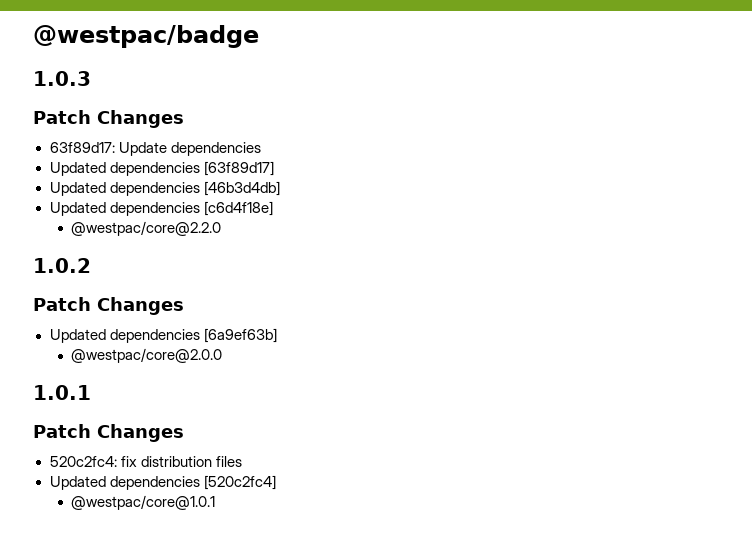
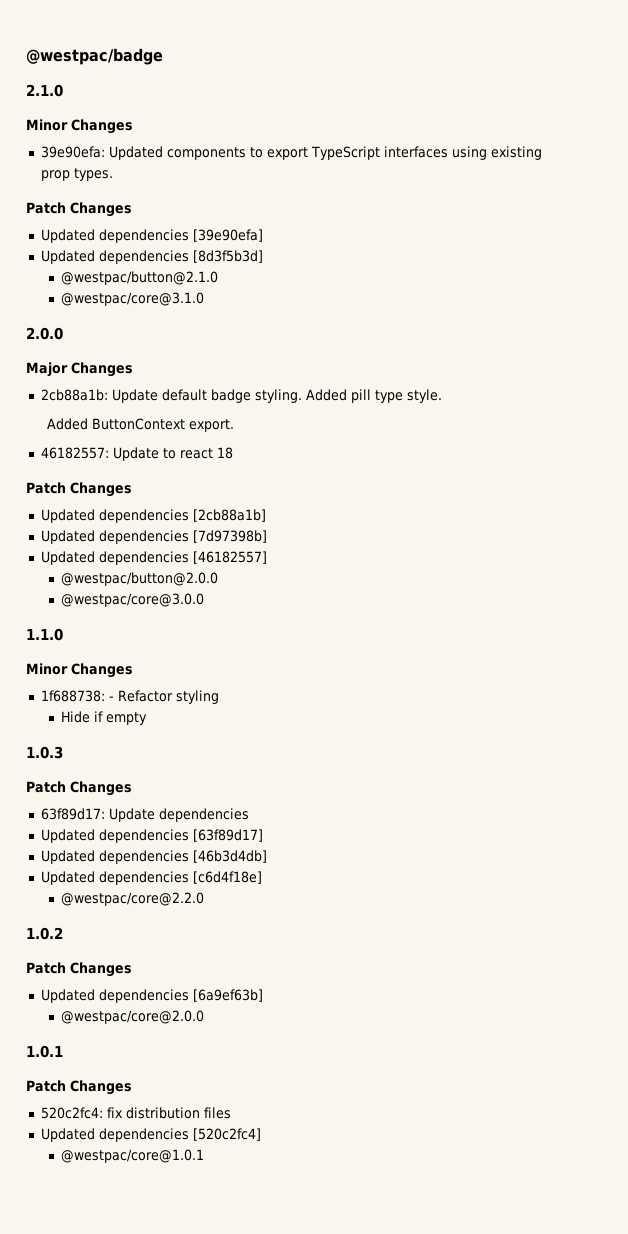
(259, 36) none -> [26,84,63,97] [26,119,133,134] [40,146,542,160] [40,168,113,181] [26,202,132,217] [40,229,263,243] [40,250,263,264] [61,271,219,285] [61,292,205,306] [26,327,63,340] [26,362,133,377] [40,389,442,403] [46,418,234,432] [40,447,233,461] [26,482,132,497] [40,509,266,523] [40,530,267,544] [40,551,267,565] [61,572,219,586] [61,593,205,607] [26,628,63,641] [26,663,133,678] [40,690,219,704] [61,711,148,725] // 2.1.0 // Minor Changes // 39e90efa: Updated components to export TypeScript interfaces using existing prop types. // Patch Changes // Updated dependencies [39e90efa] // Updated dependencies [8d3f5b3d] // @westpac/button@2.1.0 // @westpac/core@3.1.0 // 2.0.0 // Major Changes // 2cb88a1b: Update default badge styling. Added pill type style. // Added ButtonContext export. // 46182557: Update to react 18 // Patch Changes // Updated dependencies [2cb88a1b] // Updated dependencies [7d97398b] // Updated dependencies [46182557] // @westpac/button@2.0.0 // @westpac/core@3.0.0 // 1.1.0 // Minor Changes // 1f688738: - Refactor styling // Hide if empty

